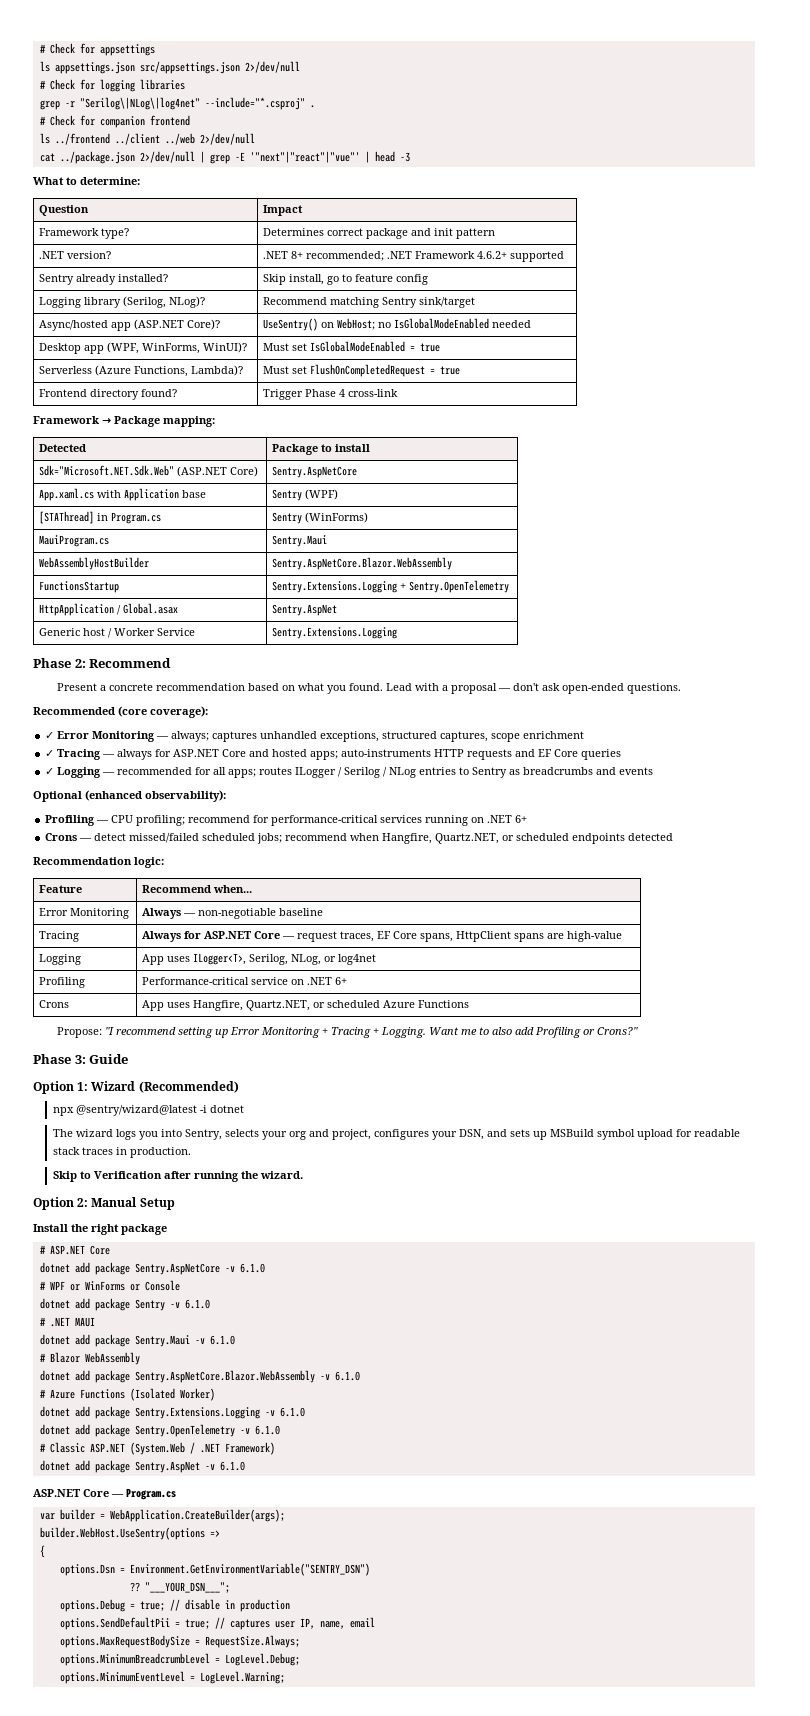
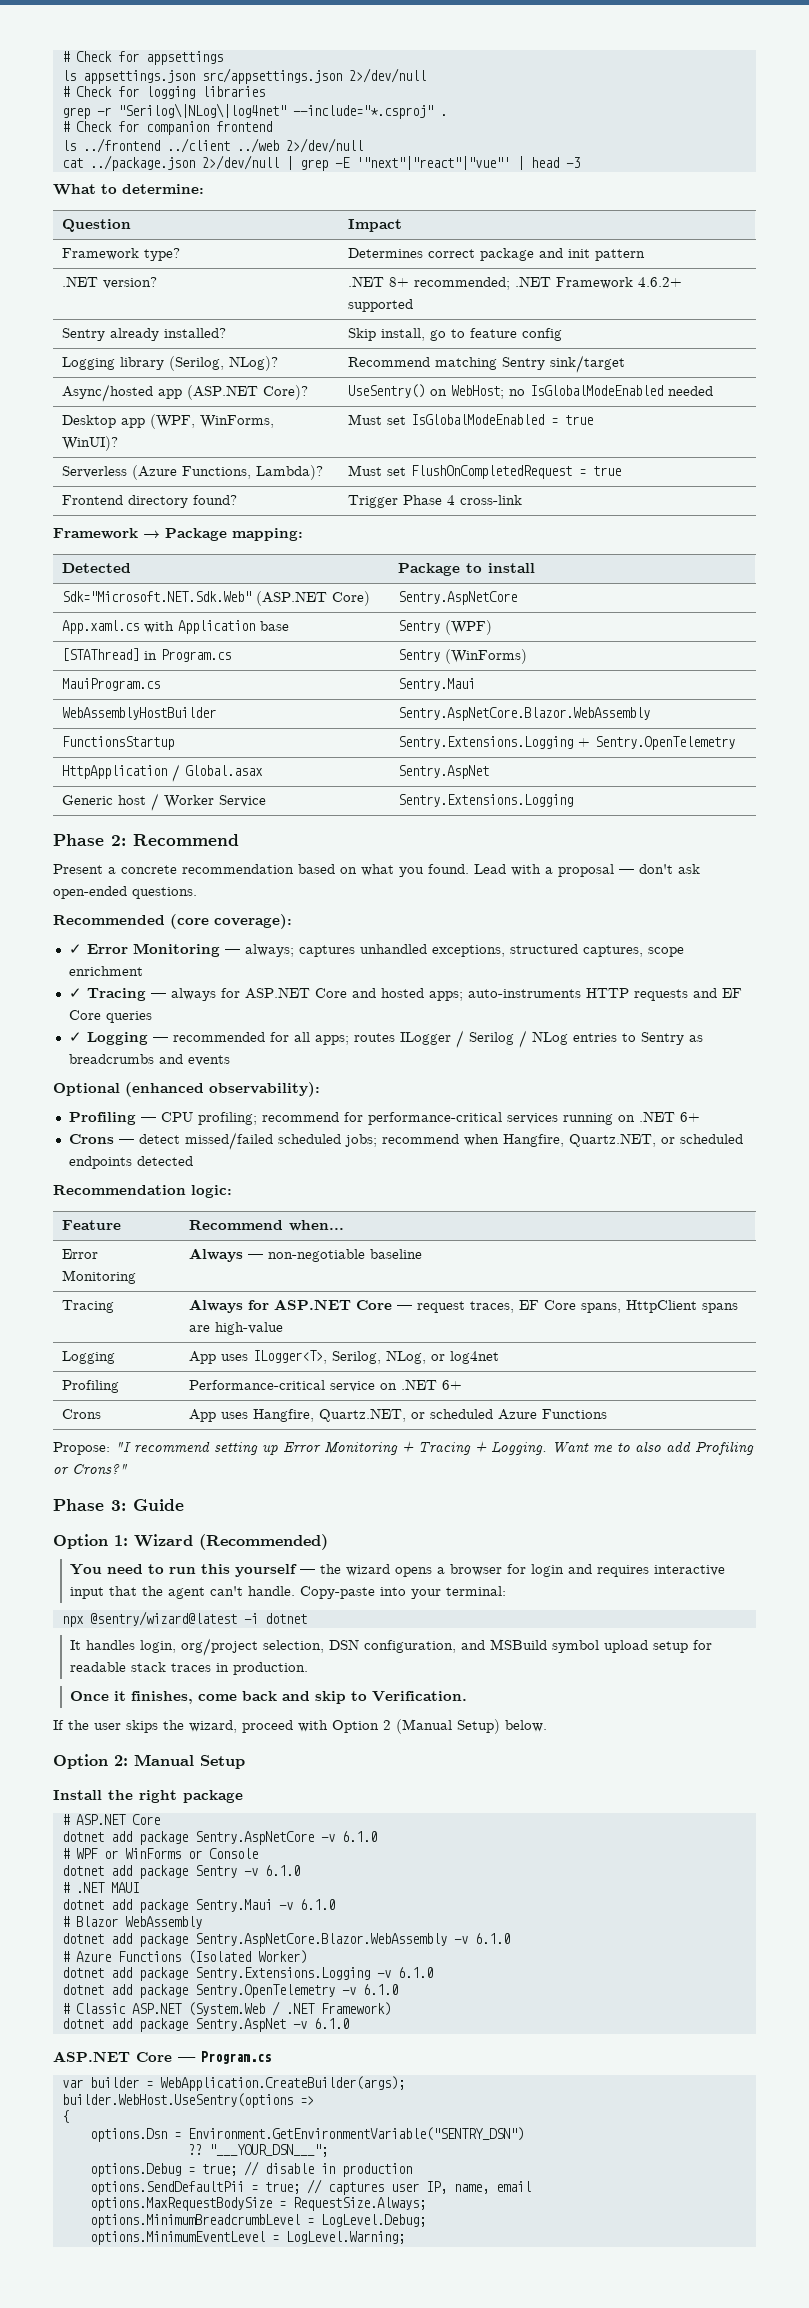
[53,1105,245,1116] [53,1129,548,1140] npx @sentry/wizard@latest -i dotnet // The wizard logs you into Sentry, selects your org and project, configures your DSN, and sets up -> [70,1564,726,1577] [70,1586,507,1599] [61,1611,307,1627] [70,1638,486,1656] You need to run this yourself — the wizard opens a browser for login and requires interactive input that the agent can't handle. Copy-paste into your terminal: // npx @sentry/wizard@latest -i dotnet // It handles login, org/project selection, DSN configuration, and
(674, 1134) none -> [653,1641,689,1653] setup
[53,1171,304,1182] Skip to Verification after running the wizard. -> [70,1691,468,1704] [53,1719,547,1734] Once it finishes, come back and skip to Verification. // If the user skips the wizard, proceed with Option 2 (Manual Setup) below.

